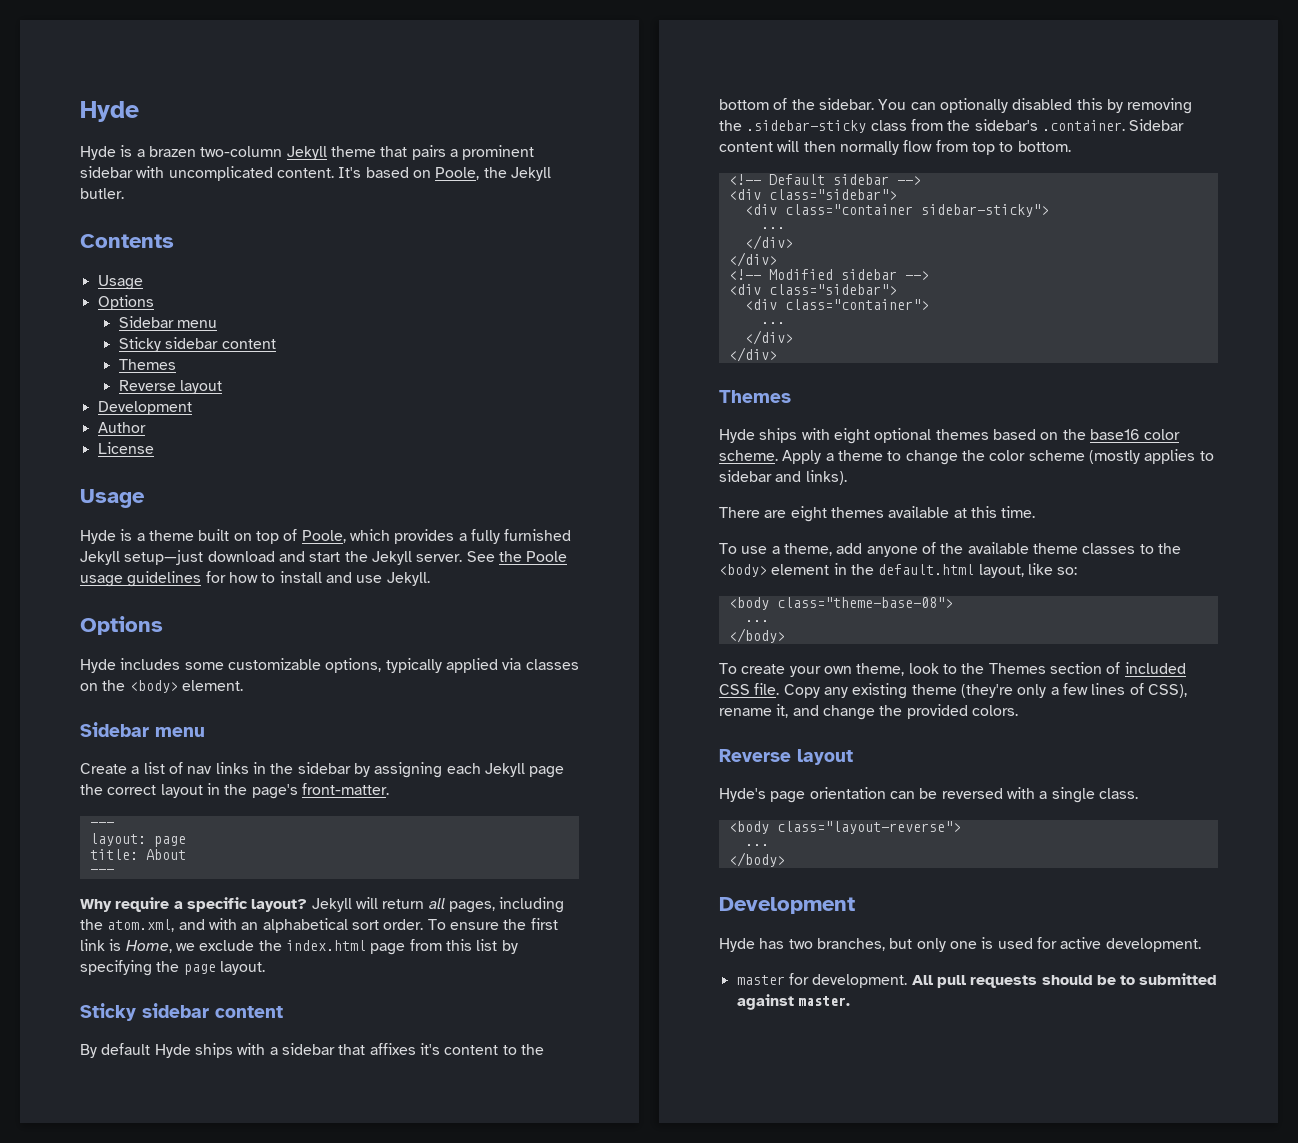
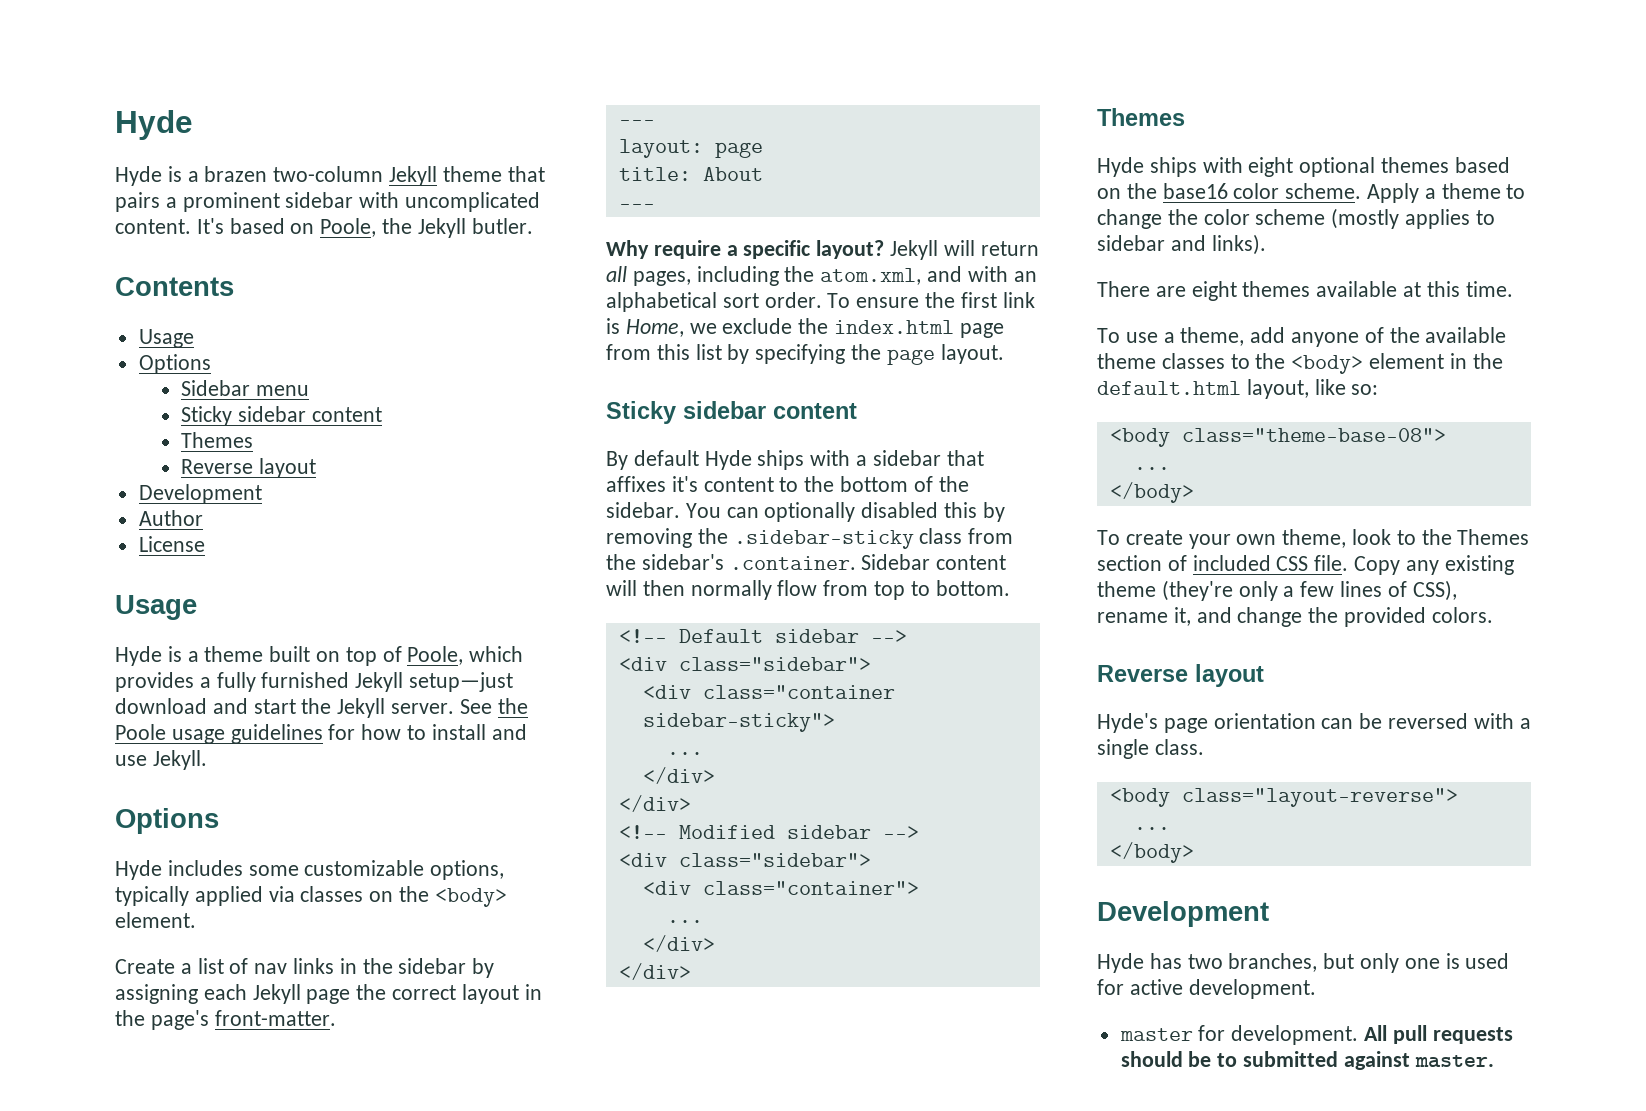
[80,722,205,737] // Sidebar menu -> (196, 920) none

